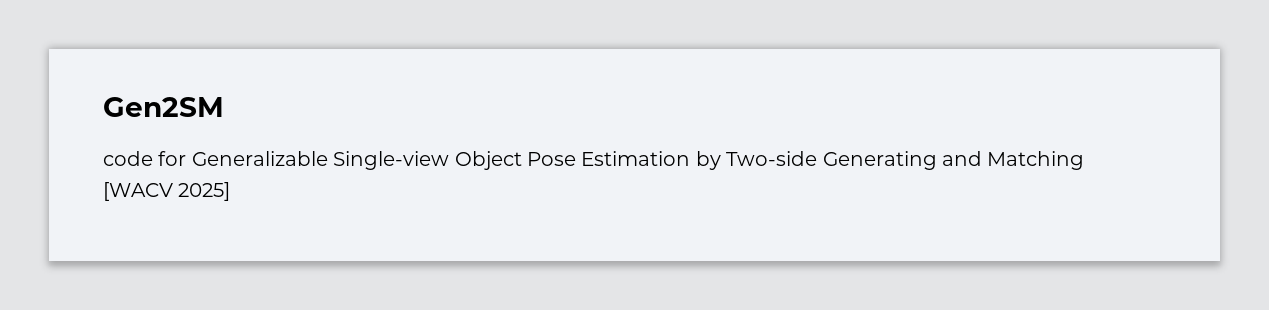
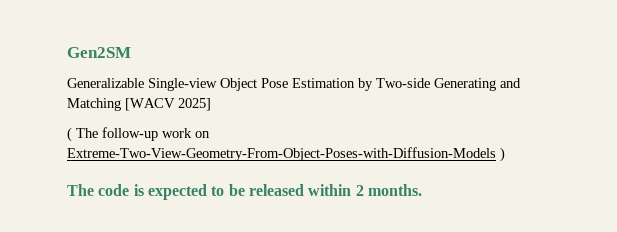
[103,151,187,166] code for -> (131, 52) none
(231, 191) none -> [67,127,210,142] [67,147,505,162] [67,184,422,200] // ( The follow-up work on Extreme-Two-View-Geometry-From-Object-Poses-with-Diffusion-Models ) // The code is expected to be released within 2 months.

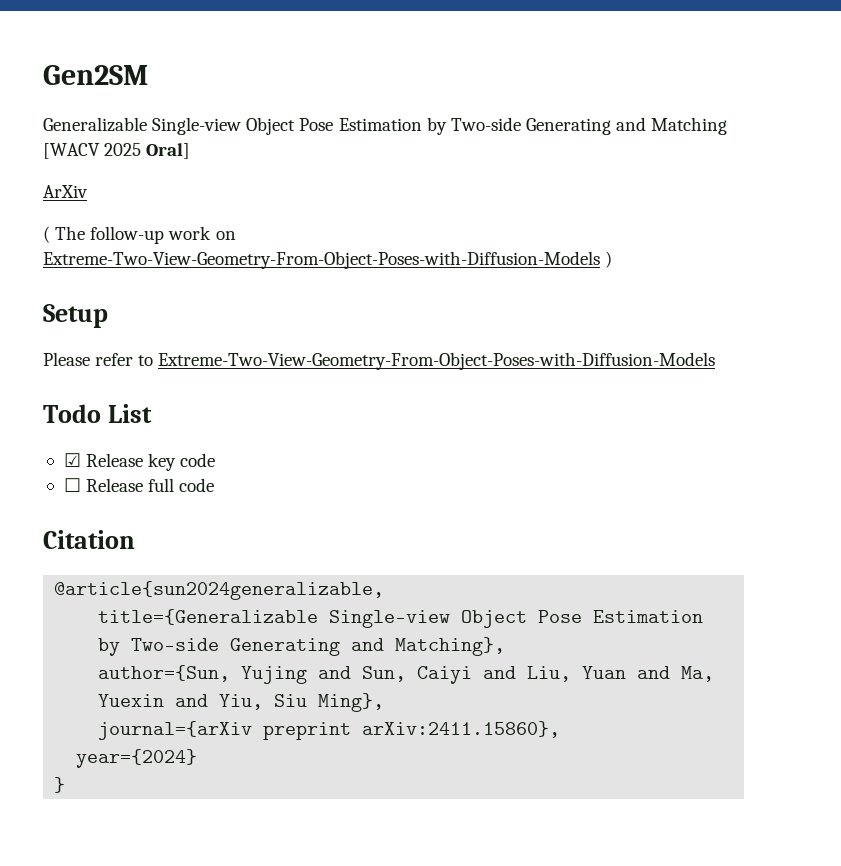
[178,98,211,111] 2025] -> [104,143,191,159] [43,185,88,198] 2025 Oral] // ArXiv
[67,184,422,200] The code is expected to be released within 2 months. -> [43,304,108,328] [43,352,716,370] [43,404,152,423] [63,453,216,471] [63,478,215,492] [43,530,135,549] [54,581,385,600] [98,609,704,628] [98,637,506,656] [98,665,715,684] [98,693,385,712] [98,721,561,740] [76,749,198,768] [54,777,66,793] Setup // Please refer to Extreme-Two-View-Geometry-From-Object-Poses-with-Diffusion-Models // Todo List // ☑ Release key code // ☐ Release full code // Citation // @article{sun2024generalizable, // title={Generalizable Single-view Object Pose Estimation by Two-side Generating and Matching}, // author={Sun, Yujing and Sun, Caiyi and Liu, Yuan and Ma, Yuexin and Yiu, Siu Ming}, // journal={arXiv preprint arXiv:2411.15860}, // year={2024} // }

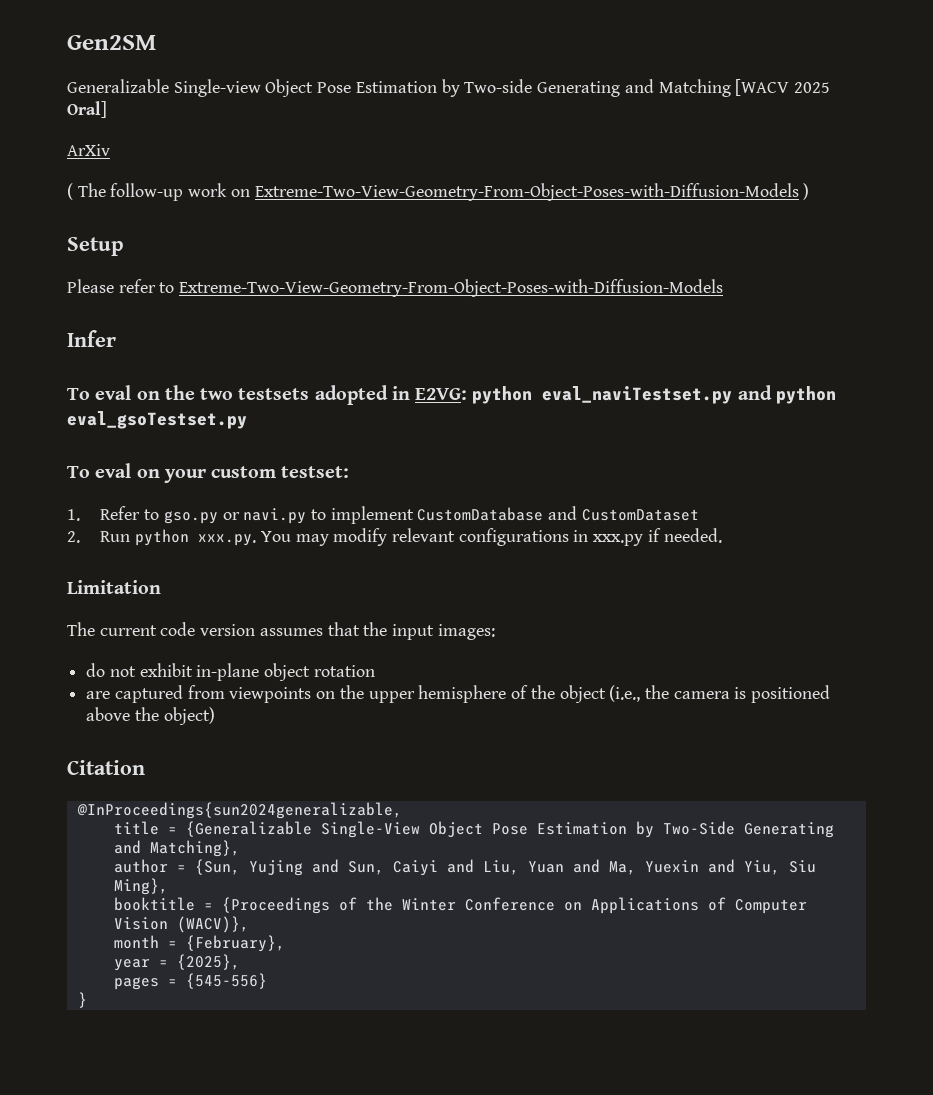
[43,404,152,423] [63,453,216,471] [63,478,215,492] [43,530,135,549] [54,581,385,600] [98,609,704,628] [98,638,220,656] Todo List // ☑ Release key code // ☐ Release full code // Citation // @article{sun2024generalizable, // title={Generalizable Single-view Object Pose Estimation by Two-side -> [67,330,116,347] [67,385,836,405] [67,411,247,429] [67,463,350,483] [67,506,699,524] [67,528,722,546] [67,580,161,594] [67,622,495,640] [86,663,375,681] [86,685,831,703] [86,707,215,725] [67,760,145,775] [76,802,402,819] [113,821,735,838] Infer // To eval on the two testsets adopted in E2VG: python eval_naviTestset.py and python eval_gsoTestset.py // To eval on your custom testset: // 1. Refer to gso.py or navi.py to implement CustomDatabase and CustomDataset // 2. Run python xxx.py. You may modify relevant configurations in xxx.py if needed. // Limitation // The current code version assumes that the input images: // do not exhibit in-plane object rotation // are captured from viewpoints on the upper hemisphere of the object (i.e., the camera is positioned above the object) // Citation // @InProceedings{sun2024generalizable, // title = {Generalizable Single-View Object Pose Estimation by Two-Side
[98,665,231,682] author={Sun, -> [113,859,240,875] author = {Sun,
[98,721,561,740] [76,749,198,768] journal={arXiv preprint arXiv:2411.15860}, // year={2024} -> [113,897,807,914] [113,916,249,933] [113,935,285,952] [113,954,240,971] [113,973,267,990] booktitle = {Proceedings of the Winter Conference on Applications of Computer Vision (WACV)}, // month = {February}, // year = {2025}, // pages = {545-556}

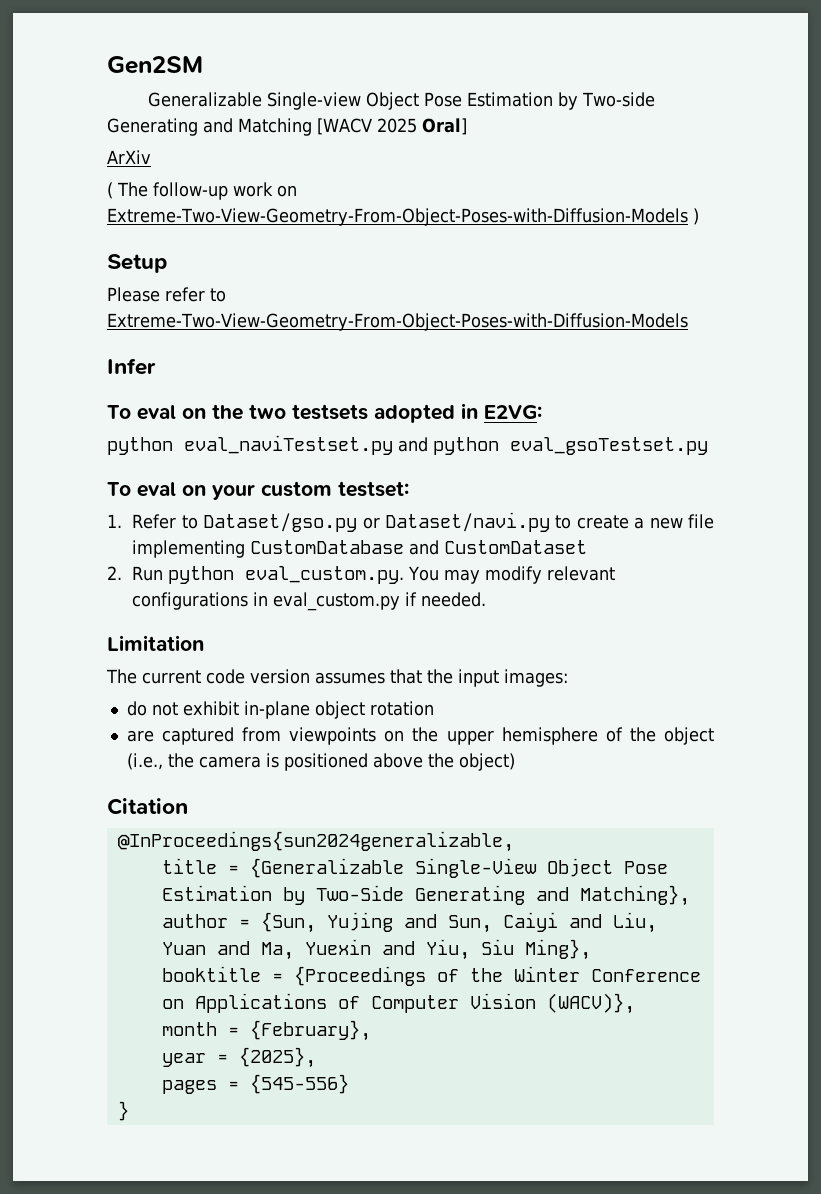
(468, 394) none -> (542, 412) //
[163,506,414,524] gso.py or navi.py to implement -> [203,512,715,532] [132,540,246,558] Dataset/gso.py or Dataset/navi.py to create a new file implementing
[198,534,257,546] xxx.py. -> [245,566,405,584] eval_custom.py.
[593,534,644,546] xxx.py -> [273,592,401,611] eval_custom.py

